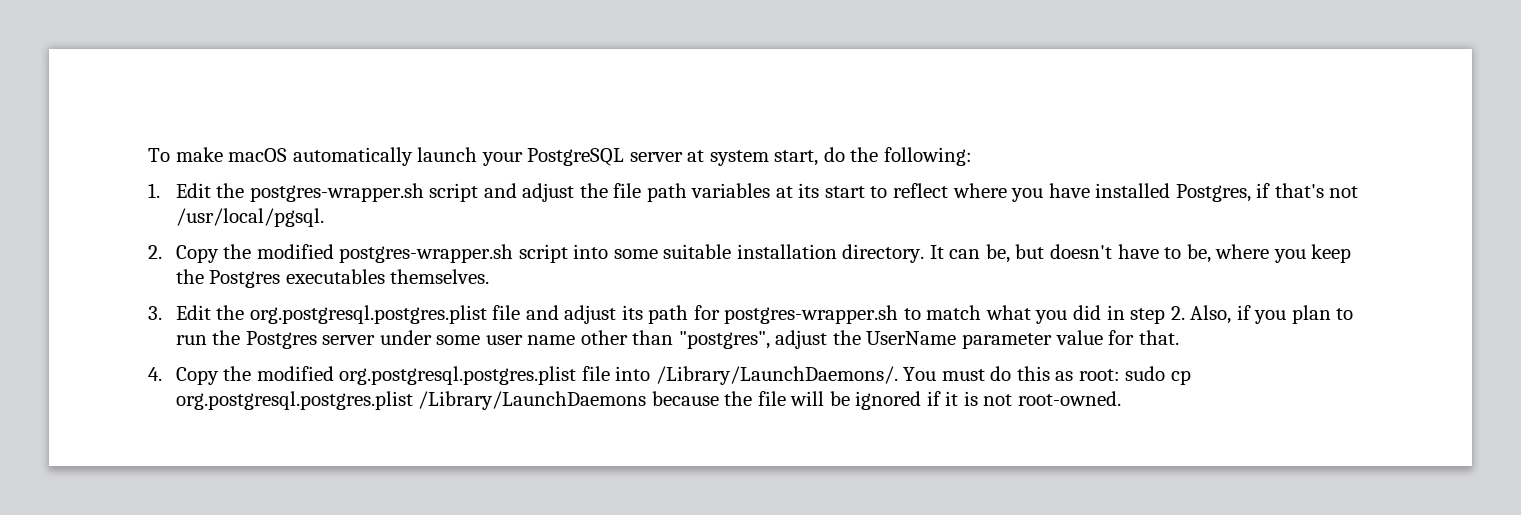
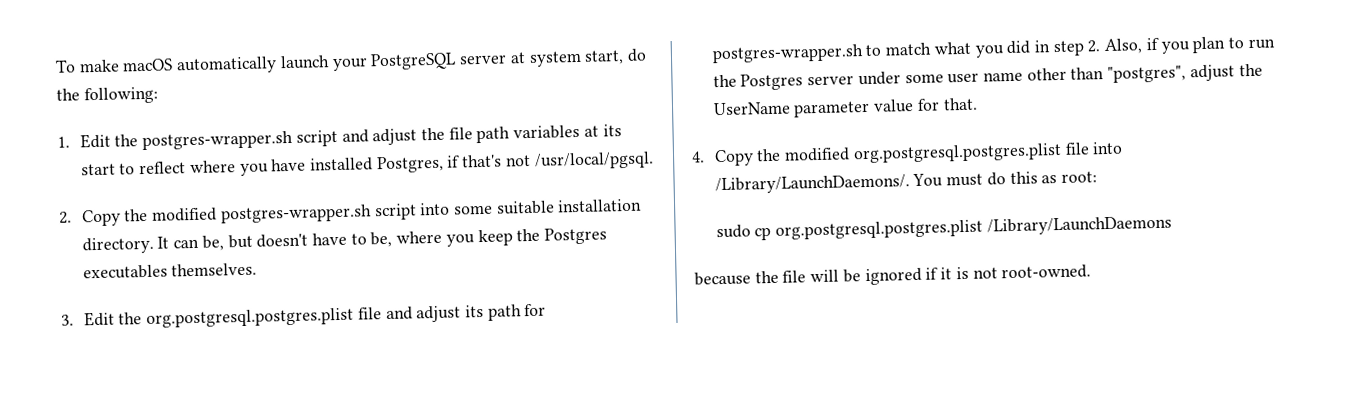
(1120, 375) none -> (1097, 177) //
(647, 400) none -> (1172, 225) //

